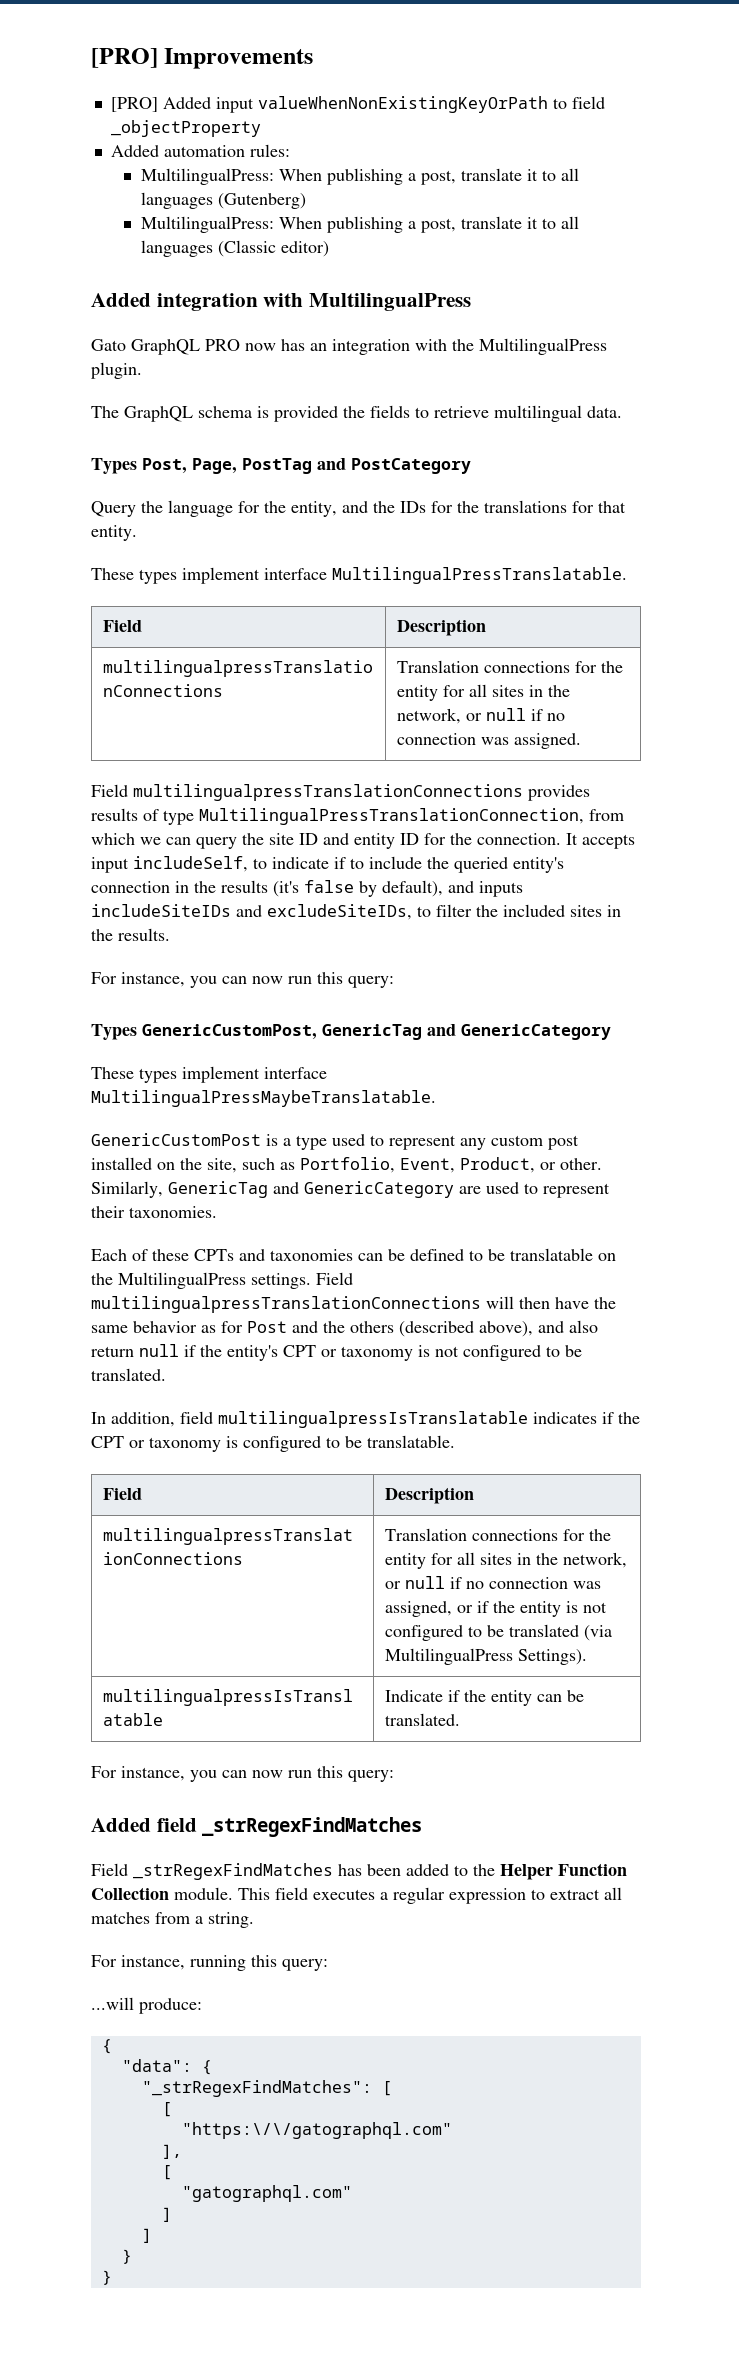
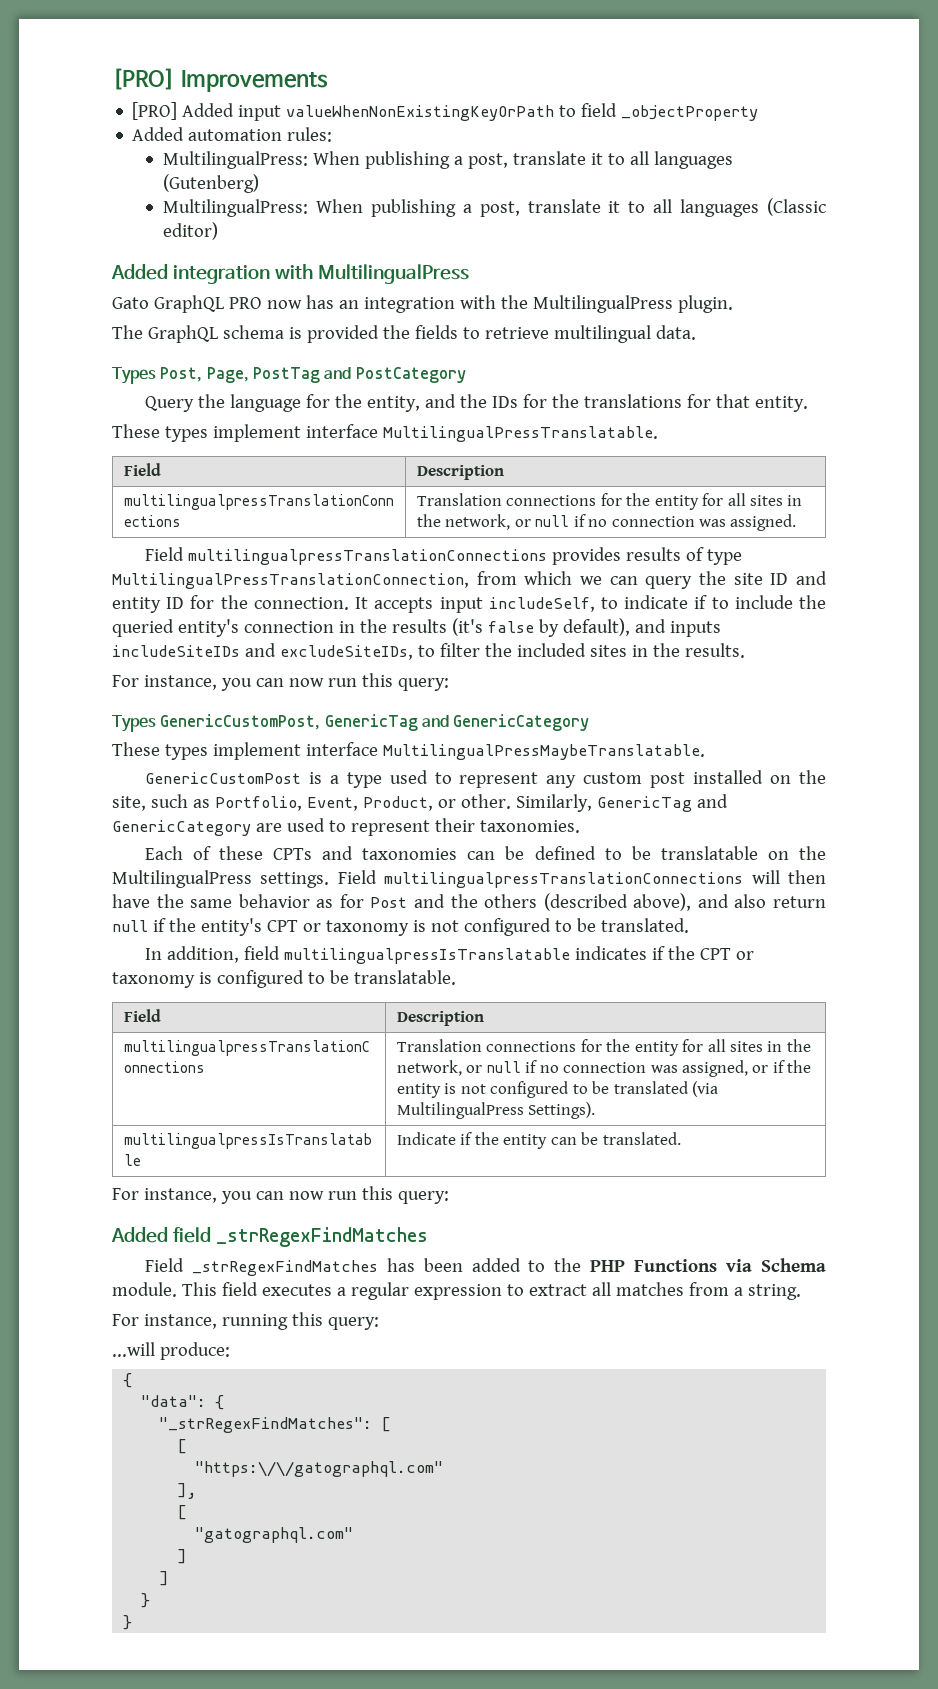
[500,1863,627,1880] [91,1887,169,1900] Helper Function Collection -> [590,1258,826,1272] PHP Functions via Schema

